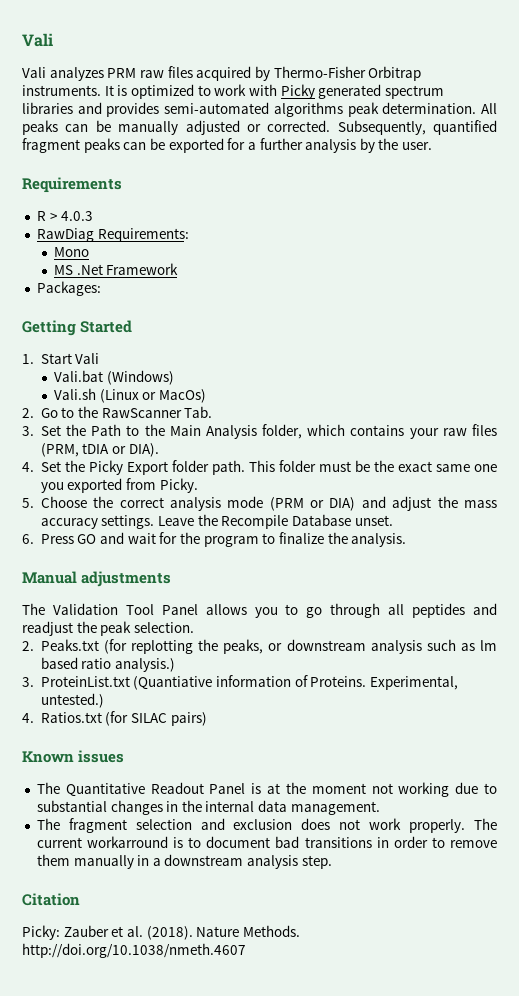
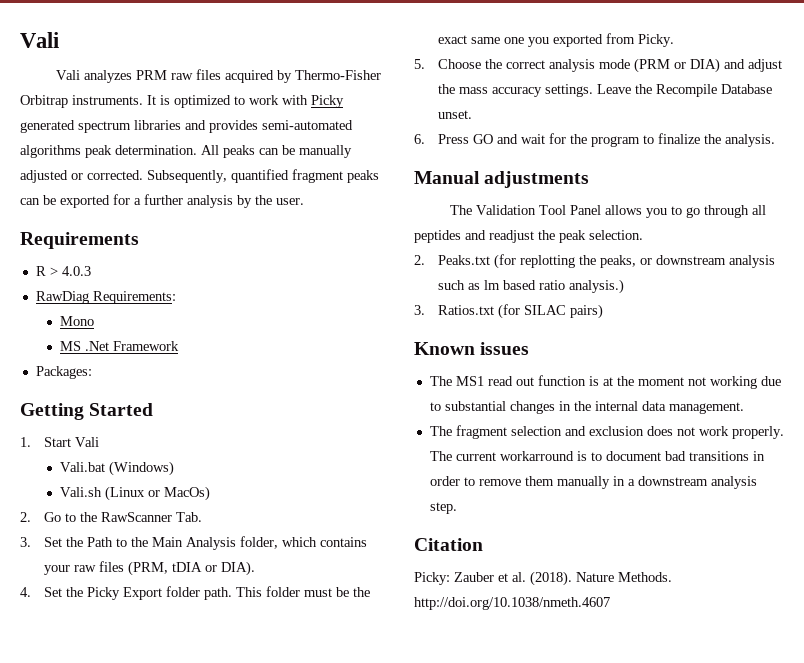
[40,675,458,690] [40,693,104,708] [22,713,34,723] ProteinList.txt (Quantiative information of Proteins. Experimental, untested.) // 4. -> (425, 310) none
[65,782,246,797] Quantitative Readout Panel -> [455,375,586,386] MS1 read out function

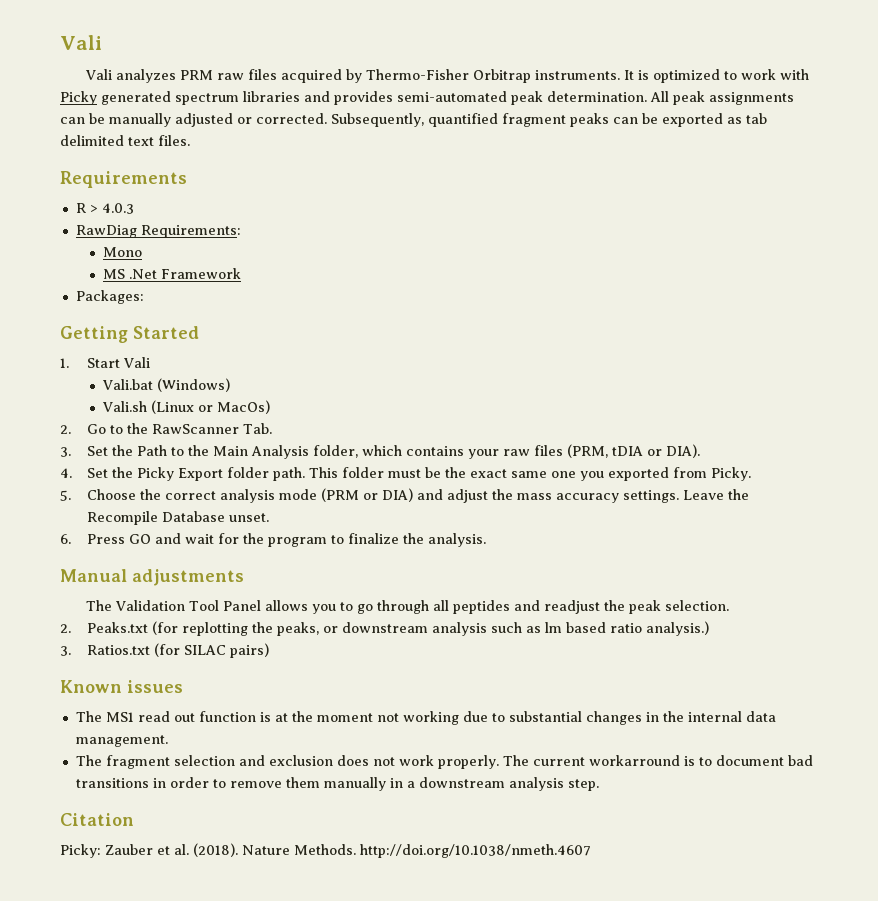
[20,145,81,158] algorithms -> (507, 96) none
[223,145,255,158] peaks -> [673,91,794,105] peak assignments
[113,194,304,208] for a further analysis by the user. -> [727,113,767,124] [60,135,190,146] as tab delimited text files.

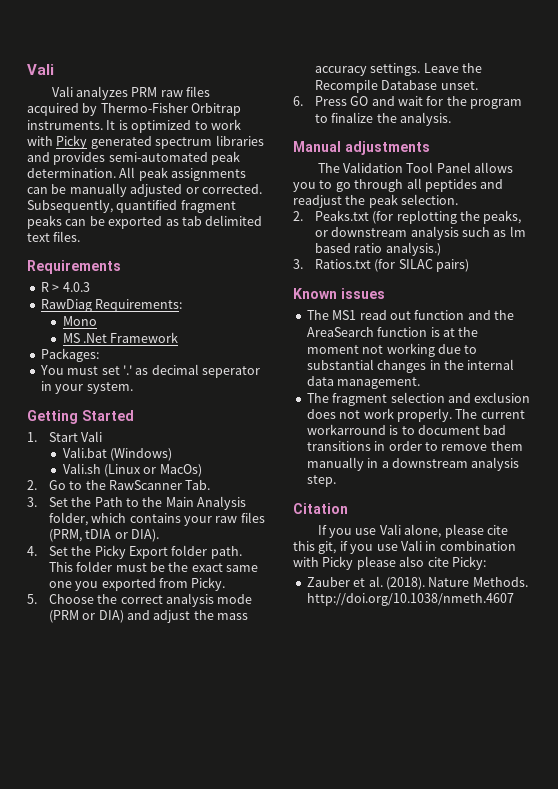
(144, 297) none -> [39,364,260,378] [40,381,133,394] // You must set '.' as decimal seperator in your system.
(256, 716) none -> [467,310,514,320] [306,327,428,337] and the AreaSearch function
(134, 819) none -> [317,524,508,538] [293,540,516,554] [293,556,449,570] If you use Vali alone, please cite this git, if you use Vali in combination with Picky please also cite
(101, 851) none -> (486, 563) //

